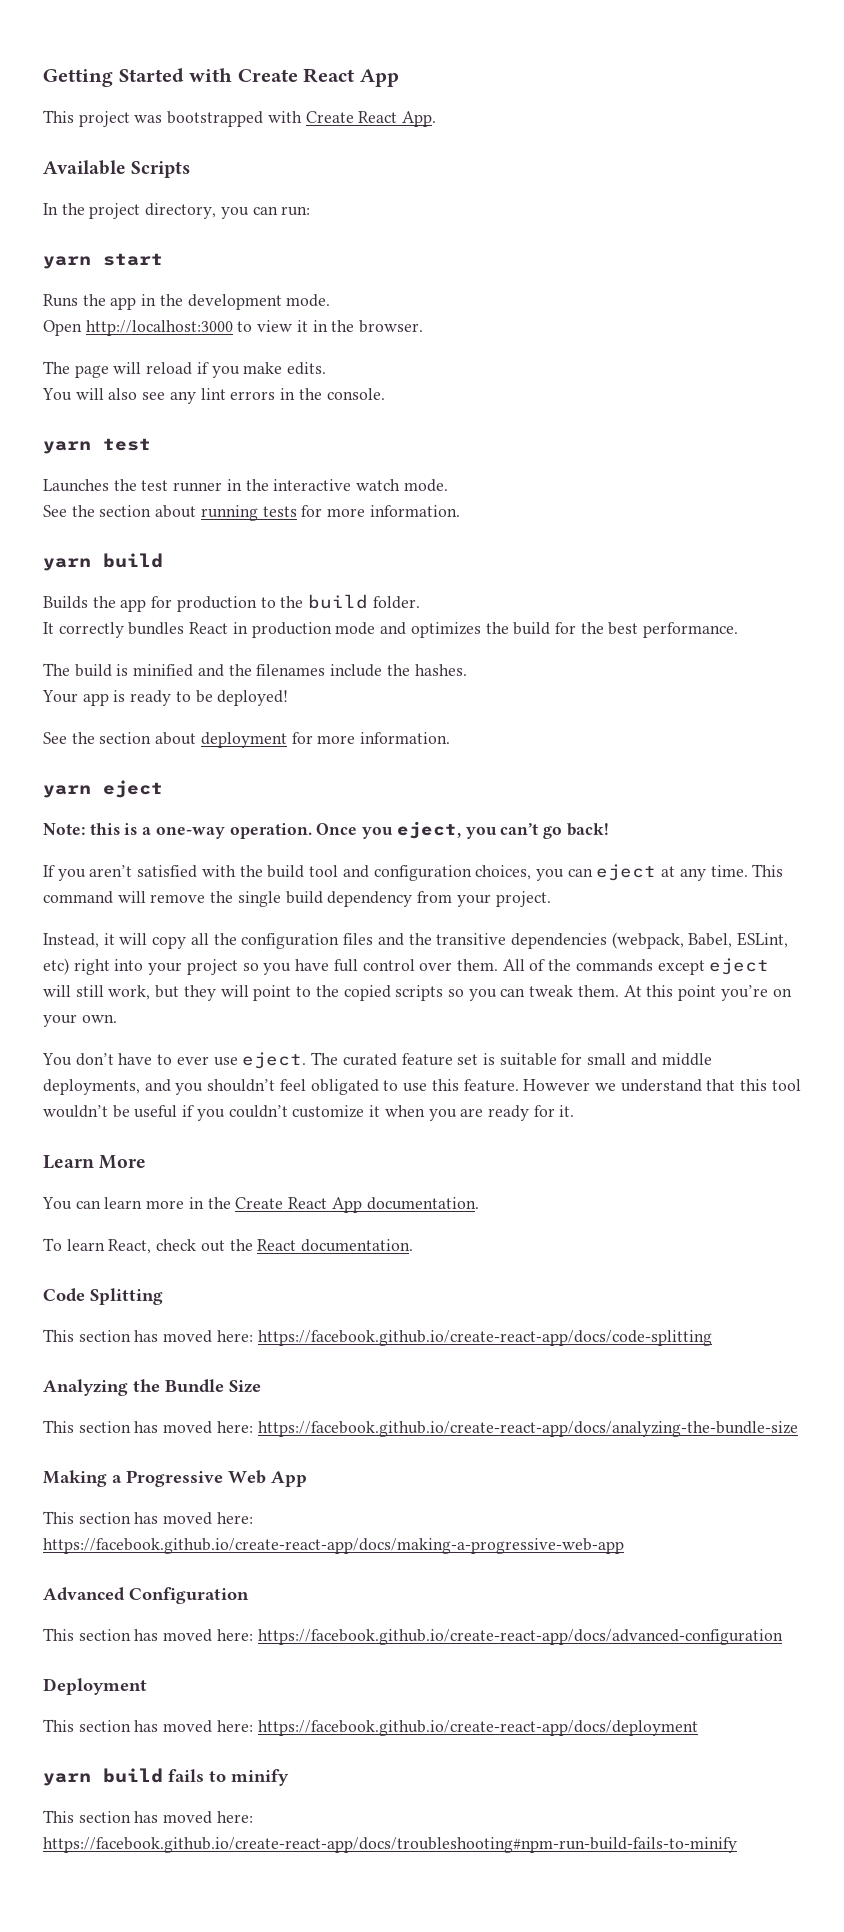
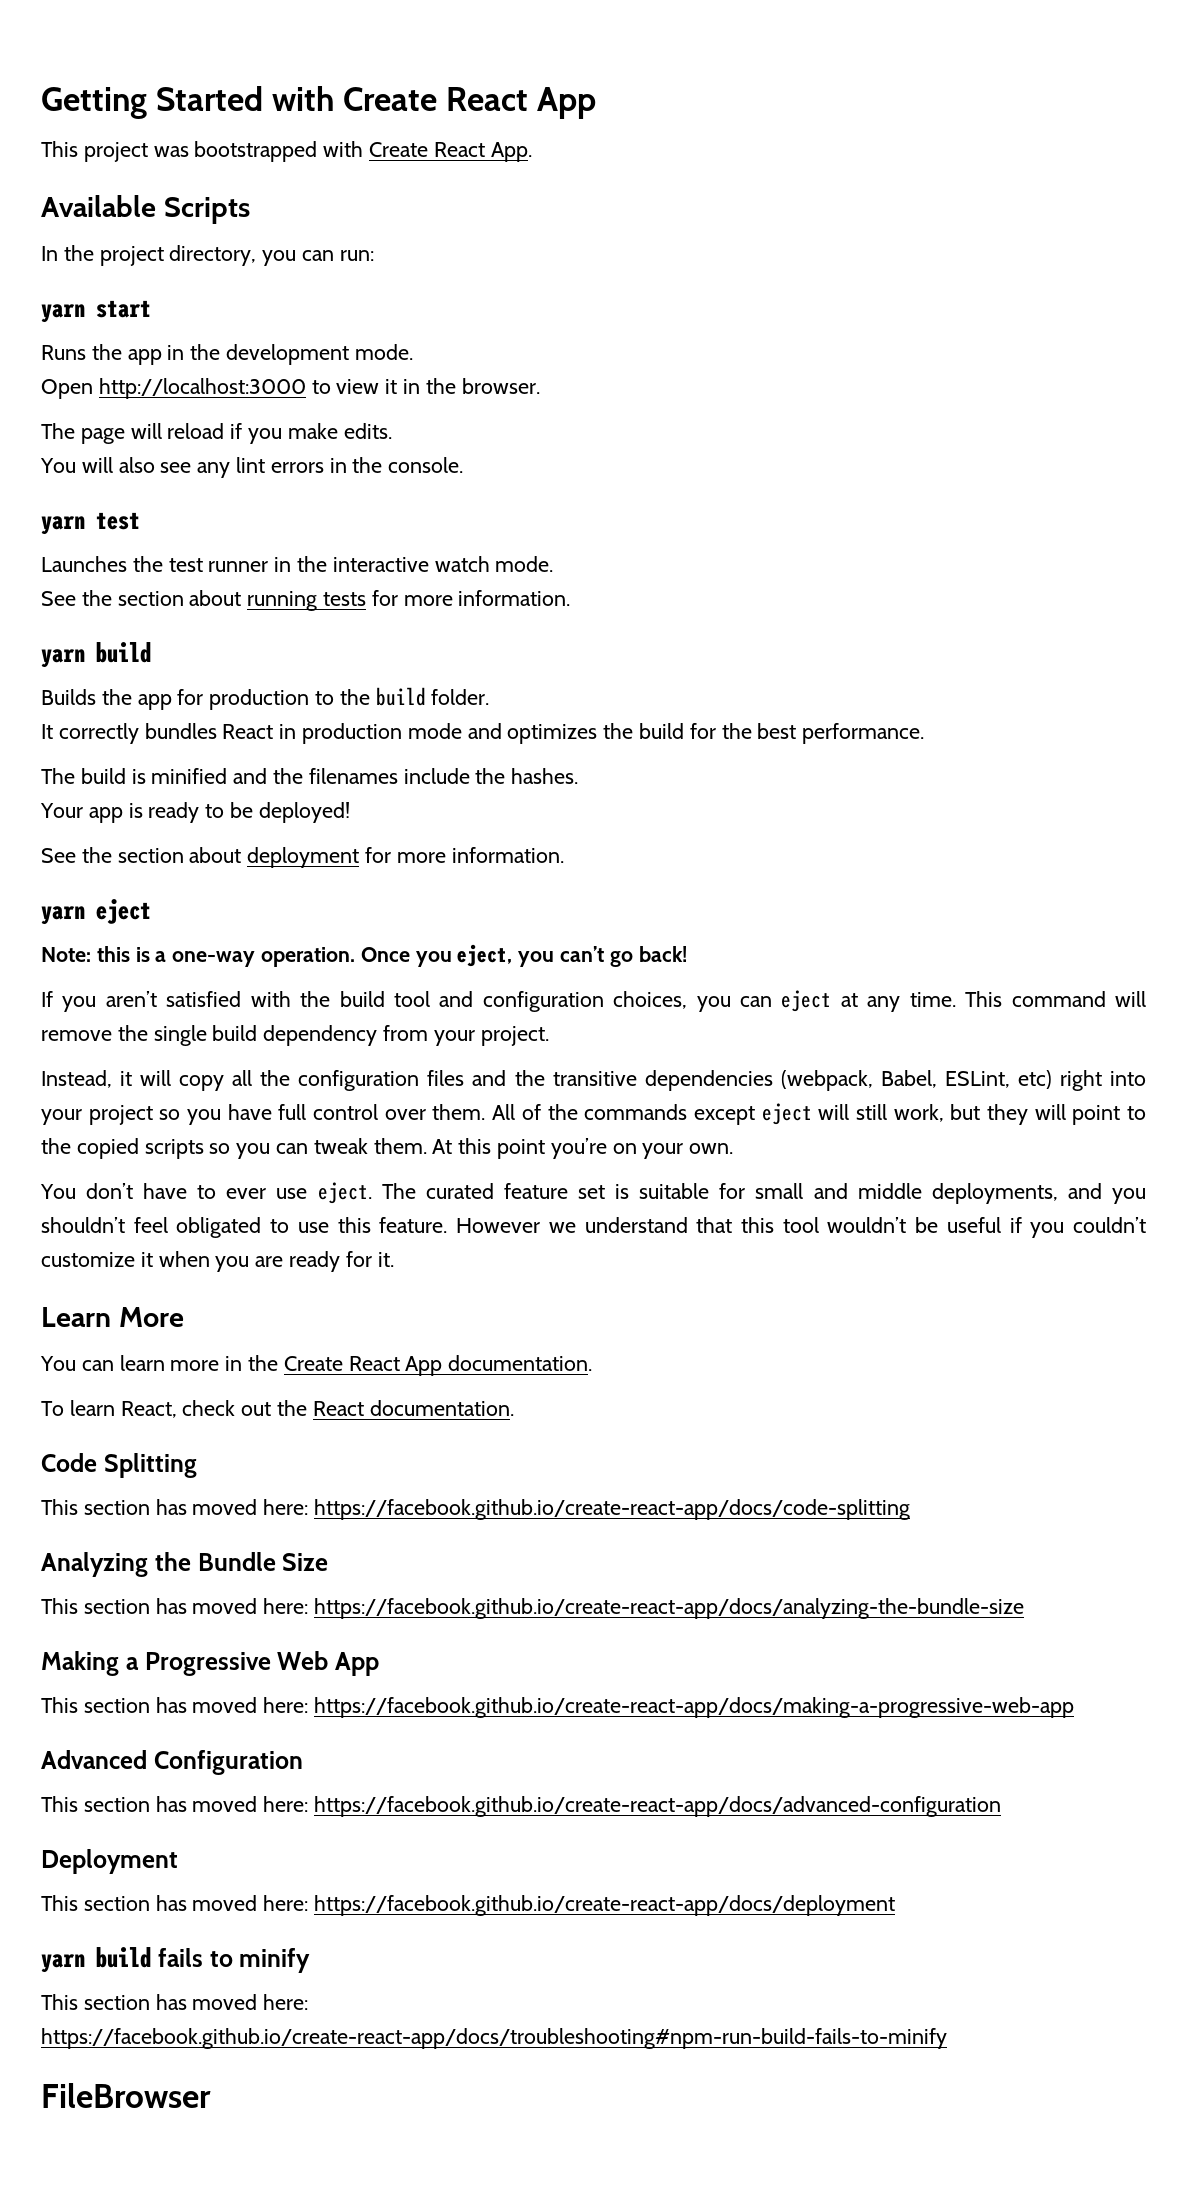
(737, 1845) none -> [41,2083,211,2108] // FileBrowser

